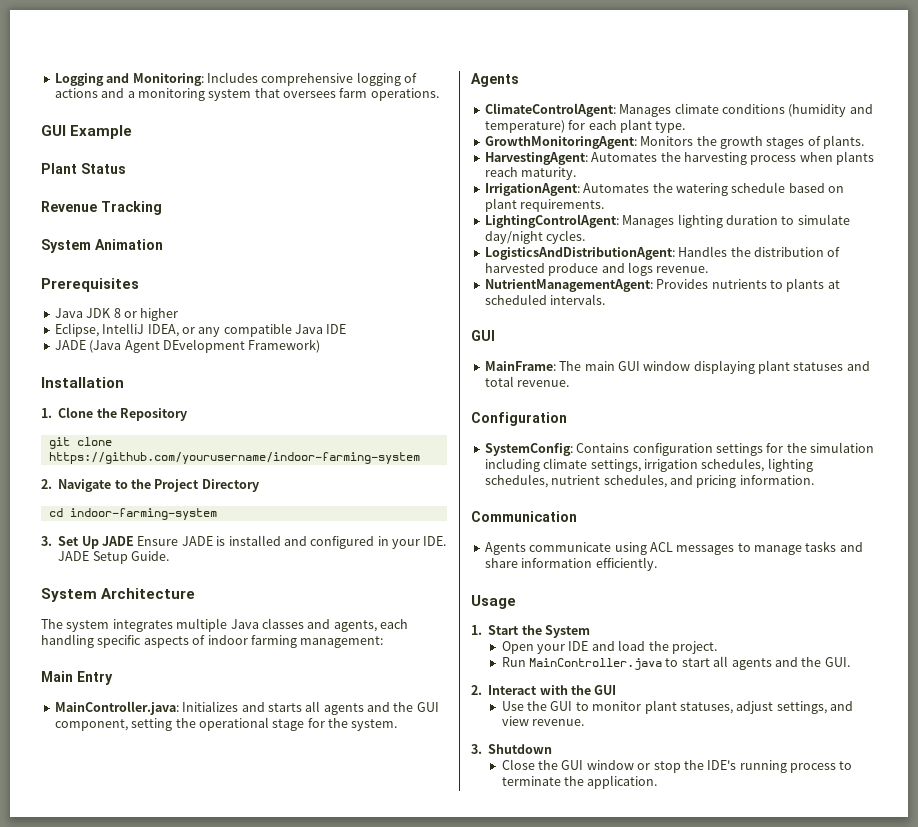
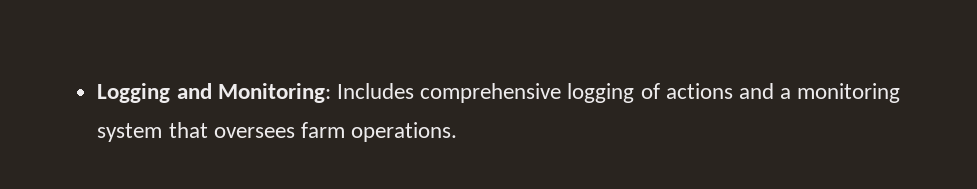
[41,125,133,139] [41,163,126,174] [41,201,162,215] [41,239,163,253] [41,278,139,292] [54,308,179,321] [54,323,347,337] [54,339,321,353] [41,377,124,388] [41,407,187,421] [48,437,112,449] [48,452,420,464] [41,479,259,492] [48,508,217,520] [41,535,447,549] [58,551,169,564] [41,588,196,602] [41,618,408,632] [41,634,384,648] [41,671,113,685] [54,701,439,715] [54,717,398,731] [471,73,519,87] [484,103,873,117] [484,119,686,133] [484,135,864,149] [484,151,874,165] [484,167,577,180] [484,182,844,196] [484,198,605,212] [484,214,850,228] [484,230,586,244] [484,246,841,260] [484,262,709,276] [484,278,840,292] [484,294,606,305] [471,330,495,341] [484,360,870,374] [484,376,570,387] [471,412,567,426] [484,442,874,456] [484,458,813,472] [484,474,814,488] [471,511,577,522] [484,541,863,555] [484,557,657,571] [471,595,516,609] [471,625,590,638] [501,640,717,654] [501,656,850,670] [471,685,617,695] [501,700,854,714] [501,716,585,726] [471,744,553,754] [501,759,853,773] [501,775,658,789] // GUI Example // Plant Status // Revenue Tracking // System Animation // Prerequisites // Java JDK 8 or higher // Eclipse, IntelliJ IDEA, or any compatible Java IDE // JADE (Java Agent DEvelopment Framework) // Installation // 1. Clone the Repository // git clone https://github.com/yourusername/indoor-farming-system // 2. Navigate to the Project Directory // cd indoor-farming-system // 3. Set Up JADE Ensure JADE is installed and configured in your IDE. JADE Setup Guide. // System Architecture // The system integrates multiple Java classes and agents, each handling specific aspects of indoor farming management: // Main Entry // MainController.java: Initializes and starts all agents and the GUI component, setting the operational stage for the system. // Agents // ClimateControlAgent: Manages climate conditions (humidity and temperature) for each plant type. // GrowthMonitoringAgent: Monitors the growth stages of plants. // HarvestingAgent: Automates the harvesting process when plants reach maturity. // IrrigationAgent: Automates the watering schedule based on plant requirements. // LightingControlAgent: Manages lighting duration to simulate day/night cycles. // LogisticsAndDistributionAgent: Handles the distribution of harvested produce and logs revenue. // NutrientManagementAgent: Provides nutrients to plants at scheduled intervals. // GUI // MainFrame: The main GUI window displaying plant statuses and total revenue. // Configuration // SystemConfig: Contains configuration settings for the simulation including climate settings, irrigation schedules, lighting schedules, nutrient schedules, and pricing information. // Communication // Agents communicate using ACL messages to manage tasks and share information efficiently. // Usage // 1. Start the System // Open your IDE and load the project. // Run MainController.java to start all agents and the GUI. // 2. Interact with the GUI // Use the GUI to monitor plant statuses, adjust settings, and view revenue. // 3. Shutdown // Close the GUI window or stop the IDE's running process to terminate the application. -> (458, 132) none

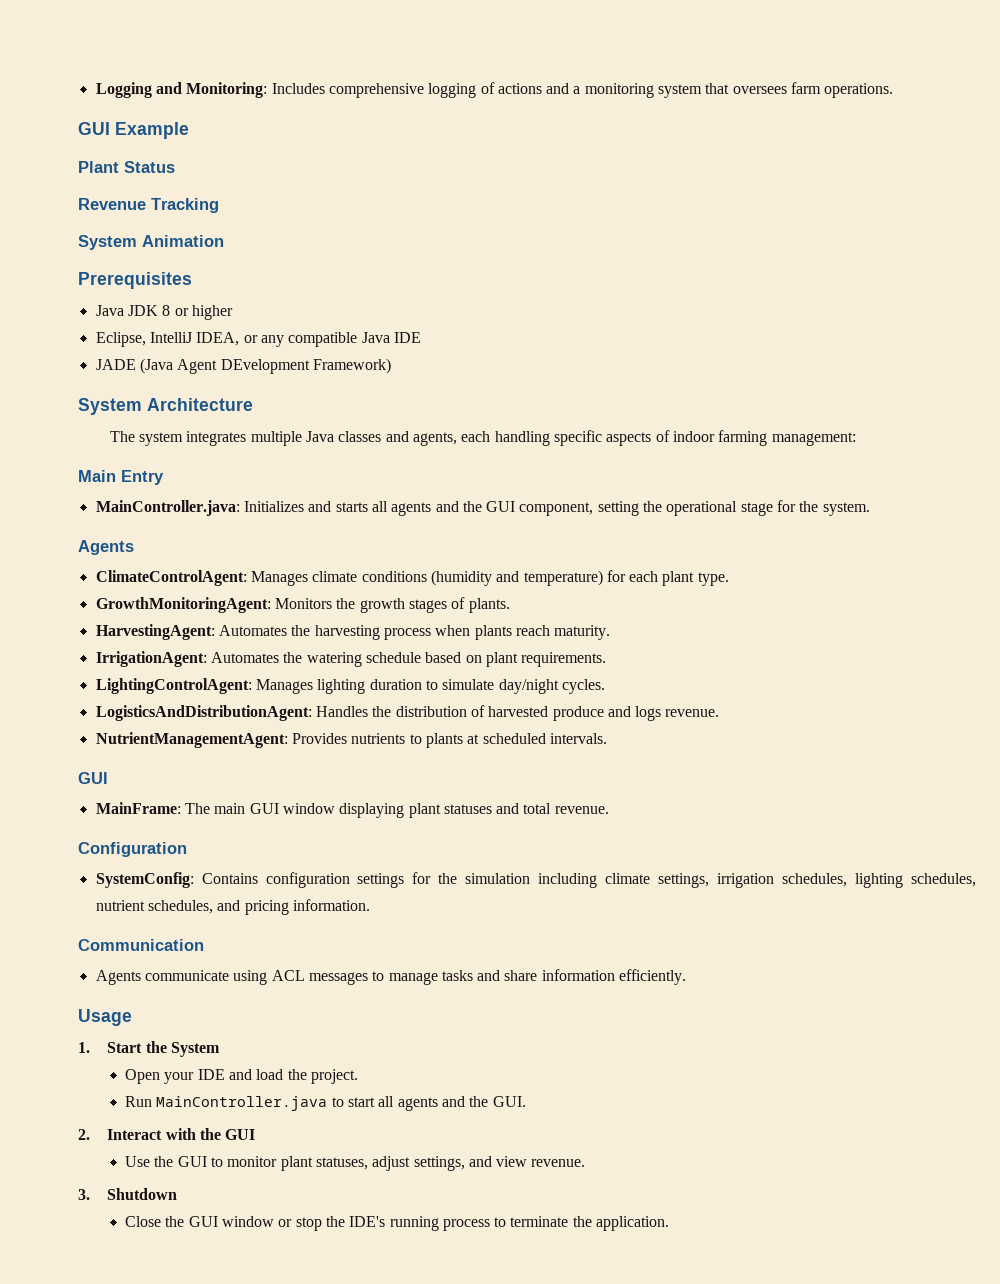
(458, 132) none -> [78,122,189,139] [78,161,175,173] [78,198,219,213] [78,235,224,250] [78,272,192,289] [95,305,233,320] [95,332,421,347] [95,358,391,374] [78,398,253,415] [109,430,856,446] [78,470,164,485] [95,500,870,516] [78,540,134,555] [95,570,729,586] [95,597,510,613] [95,624,611,640] [95,651,607,667] [95,678,605,694] [95,705,720,721] [95,732,607,748] [78,772,108,784] [95,802,609,818] [78,842,187,857] [95,872,976,888] [95,899,370,915] [78,939,204,951] [95,969,687,985] [78,1009,132,1026] [78,1041,220,1057] [124,1069,358,1084] [124,1096,526,1111] [78,1128,256,1140] [124,1156,586,1171] [78,1188,178,1200] [124,1216,670,1231] // GUI Example // Plant Status // Revenue Tracking // System Animation // Prerequisites // Java JDK 8 or higher // Eclipse, IntelliJ IDEA, or any compatible Java IDE // JADE (Java Agent DEvelopment Framework) // System Architecture // The system integrates multiple Java classes and agents, each handling specific aspects of indoor farming management: // Main Entry // MainController.java: Initializes and starts all agents and the GUI component, setting the operational stage for the system. // Agents // ClimateControlAgent: Manages climate conditions (humidity and temperature) for each plant type. // GrowthMonitoringAgent: Monitors the growth stages of plants. // HarvestingAgent: Automates the harvesting process when plants reach maturity. // IrrigationAgent: Automates the watering schedule based on plant requirements. // LightingControlAgent: Manages lighting duration to simulate day/night cycles. // LogisticsAndDistributionAgent: Handles the distribution of harvested produce and logs revenue. // NutrientManagementAgent: Provides nutrients to plants at scheduled intervals. // GUI // MainFrame: The main GUI window displaying plant statuses and total revenue. // Configuration // SystemConfig: Contains configuration settings for the simulation including climate settings, irrigation schedules, lighting schedules, nutrient schedules, and pricing information. // Communication // Agents communicate using ACL messages to manage tasks and share information efficiently. // Usage // 1. Start the System // Open your IDE and load the project. // Run MainController.java to start all agents and the GUI. // 2. Interact with the GUI // Use the GUI to monitor plant statuses, adjust settings, and view revenue. // 3. Shutdown // Close the GUI window or stop the IDE's running process to terminate the application.

